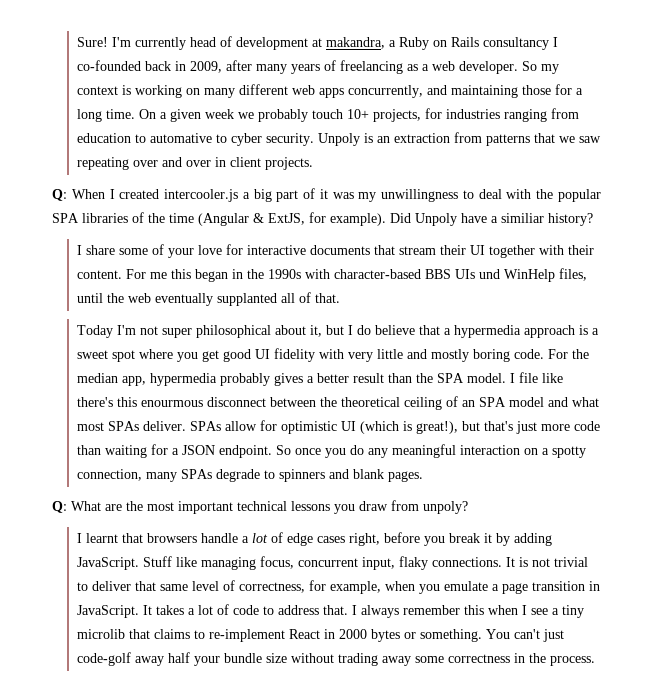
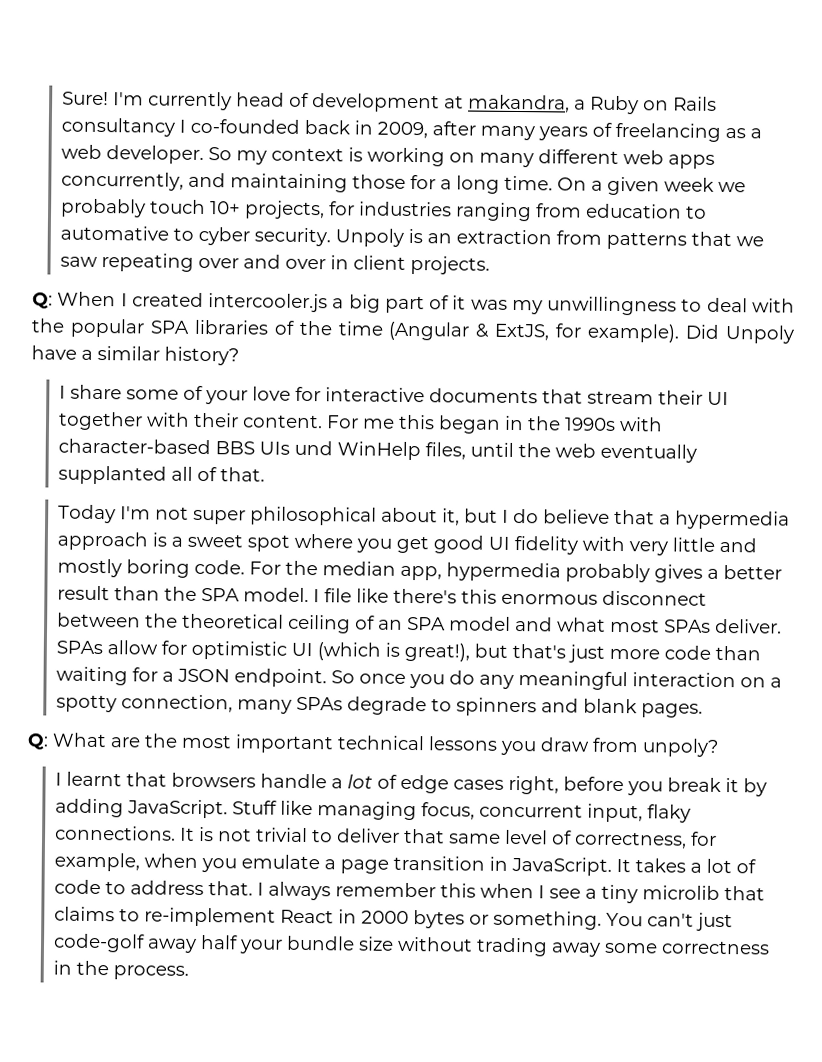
[501,213,544,223] similiar -> [97,345,160,361] similar
[140,400,203,407] enourmous -> [501,593,599,605] enormous

